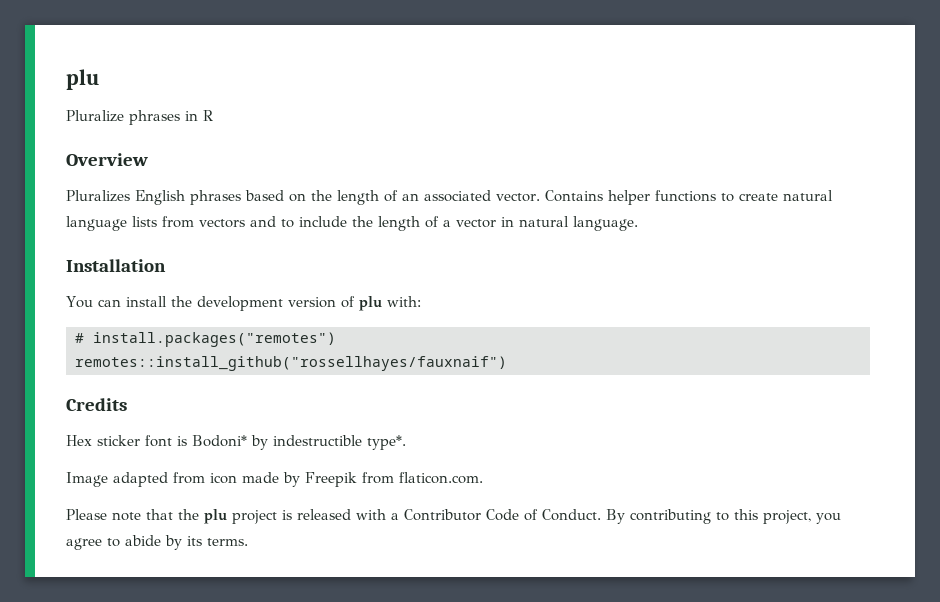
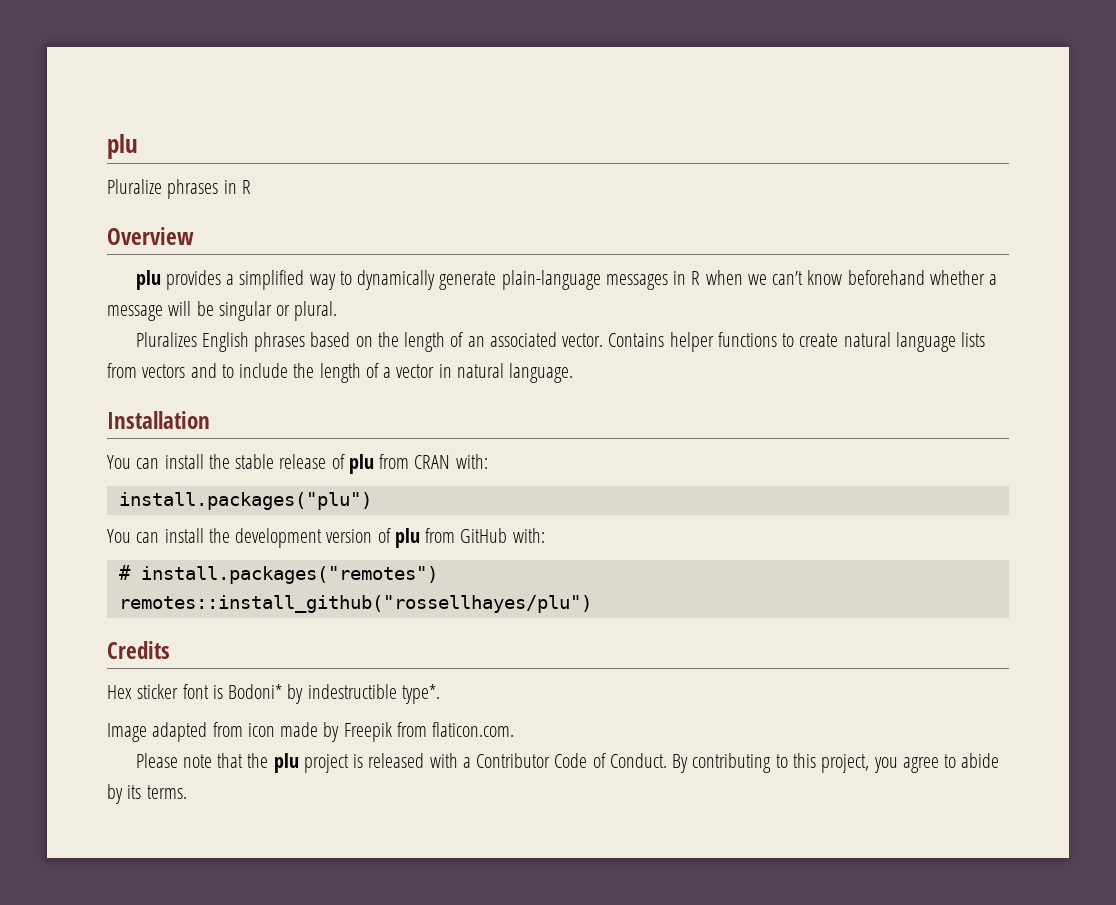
(148, 159) none -> [135,270,998,290] [107,301,338,321] // plu provides a simplified way to dynamically generate plain-language messages in R when we can’t know beforehand whether a message will be singular or plural.
(166, 265) none -> [107,454,488,474] [118,492,372,510] // You can install the stable release of plu from CRAN with: // install.packages("plu")
(382, 303) none -> [425,528,508,543] from GitHub
[75,356,507,371] remotes::install_github("rossellhayes/fauxnaif") -> [118,595,592,613] remotes::install_github("rossellhayes/plu")

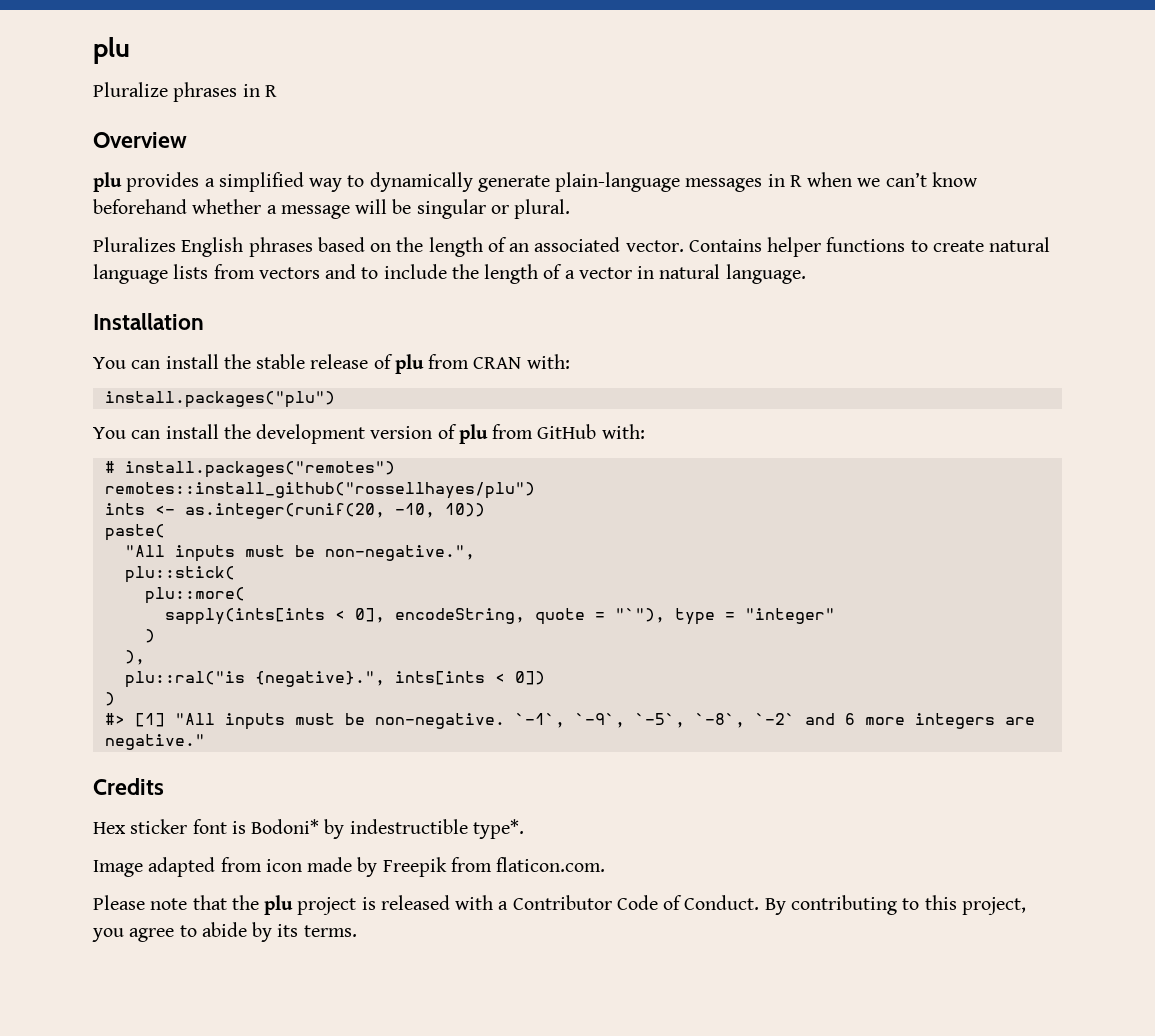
(592, 604) none -> [104,503,485,519] [104,524,165,541] [124,545,475,562] [124,566,235,583] [144,587,245,604] [164,608,835,625] [144,629,155,643] [124,650,145,665] [124,671,545,688] [104,692,115,706] [104,713,1035,730] [104,734,205,750] // ints <- as.integer(runif(20, -10, 10)) // paste( // "All inputs must be non-negative.", // plu::stick( // plu::more( // sapply(ints[ints < 0], encodeString, quote = "`"), type = "integer" // ) // ), // plu::ral("is {negative}.", ints[ints < 0]) // ) // #> [1] "All inputs must be non-negative. `-1`, `-9`, `-5`, `-8`, `-2` and 6 more integers are negative."

